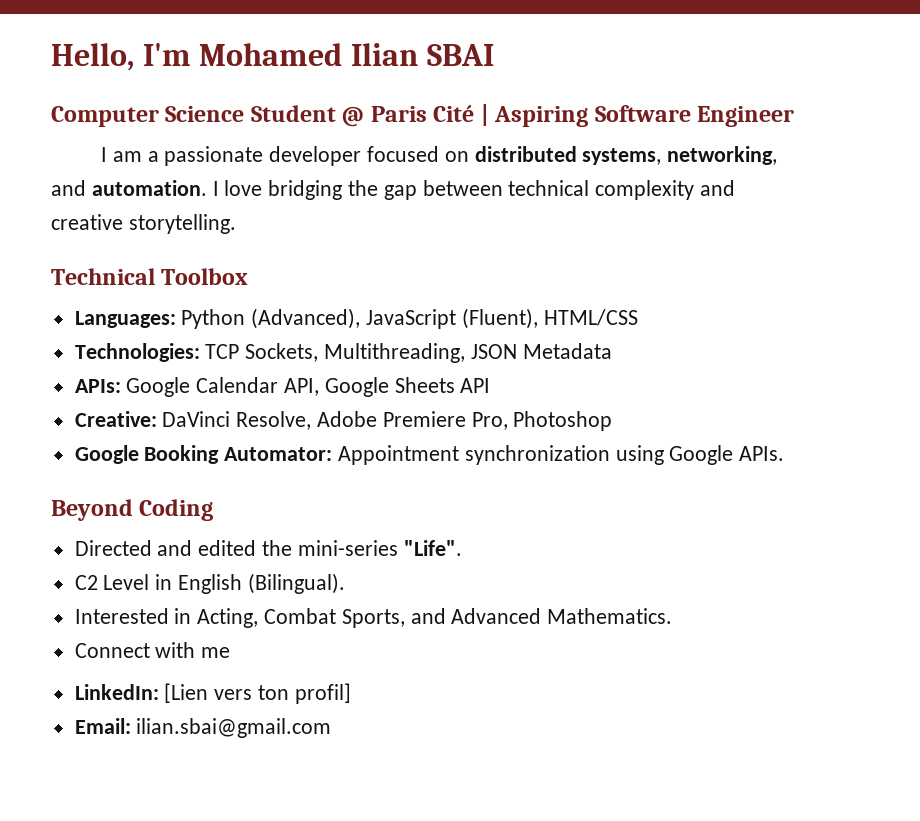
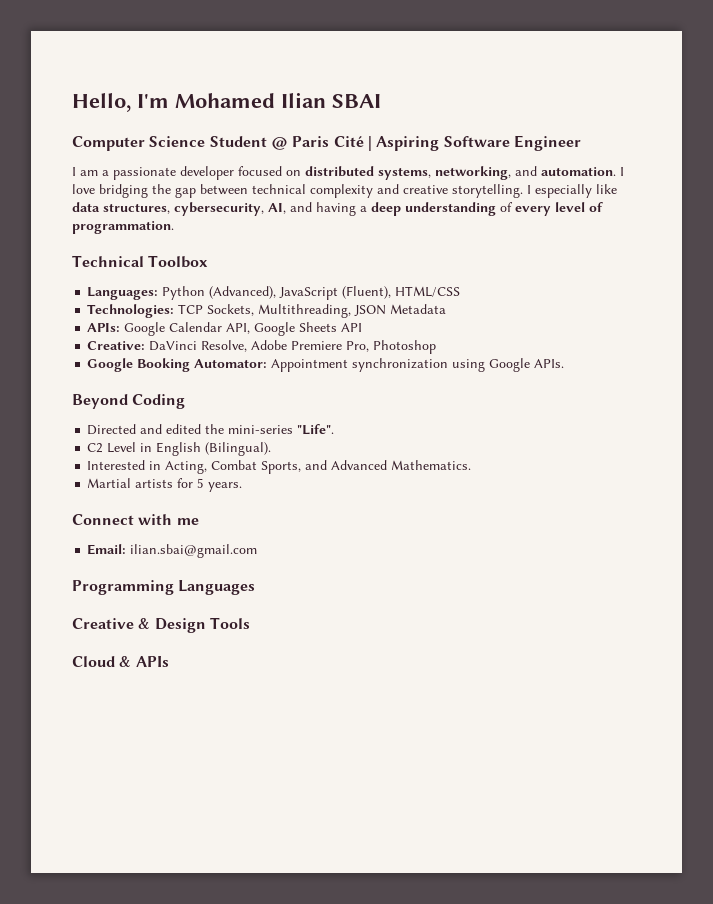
(236, 224) none -> [527,184,617,198] [72,202,603,216] [72,221,174,234] I especially like data structures, cybersecurity, AI, and having a deep understanding of every level of programmation.
[74,642,231,658] [74,683,351,704] [74,718,332,738] Connect with me // LinkedIn: [Lien vers ton profil] // Email: ilian.sbai@gmail.com -> [87,478,243,492] [72,514,199,525] [87,544,258,558] [72,580,256,595] [72,617,250,633] [72,656,169,667] Martial artists for 5 years. // Connect with me // Email: ilian.sbai@gmail.com // Programming Languages // Creative & Design Tools // Cloud & APIs

